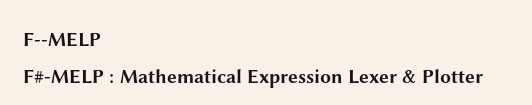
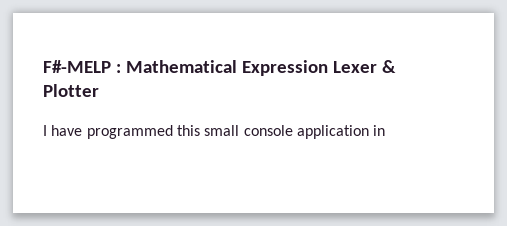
[23,32,101,47] F--MELP // -> (43, 66) none
(483, 76) none -> [43,125,386,139] // I have programmed this small console application in

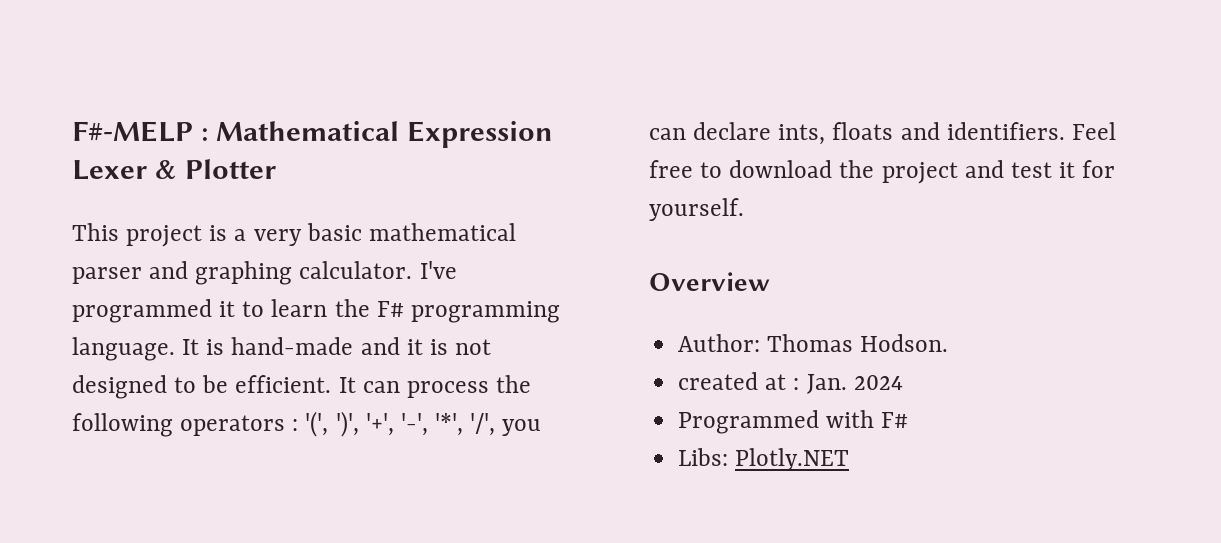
[43,125,386,139] I have programmed this small console application in -> [72,223,516,247] [72,261,457,285] [72,299,560,323] [72,337,492,361] [72,375,532,399] [72,411,542,437] [649,122,1116,145] [649,160,1116,184] [649,198,744,221] [649,272,770,291] [678,334,949,352] [678,372,903,394] [678,410,909,434] [678,448,850,471] This project is a very basic mathematical parser and graphing calculator. I've programmed it to learn the F# programming language. It is hand-made and it is not designed to be efficient. It can process the following operators : '(', ')', '+', '-', '*', '/', you can declare ints, floats and identifiers. Feel free to download the project and test it for yourself. // Overview // Author: Thomas Hodson. // created at : Jan. 2024 // Programmed with F# // Libs: Plotly.NET

